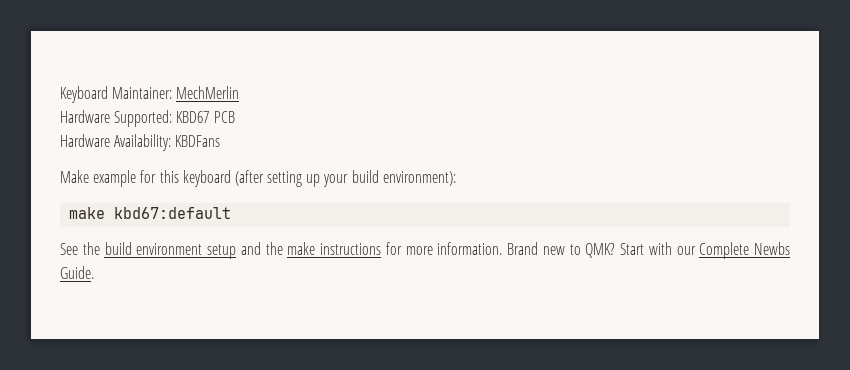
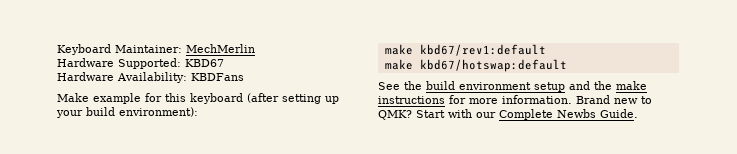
[213,111,235,123] PCB -> (224, 63) none
[114,207,232,219] kbd67:default -> [419,44,546,56] [384,59,567,72] kbd67/rev1:default // make kbd67/hotswap:default

